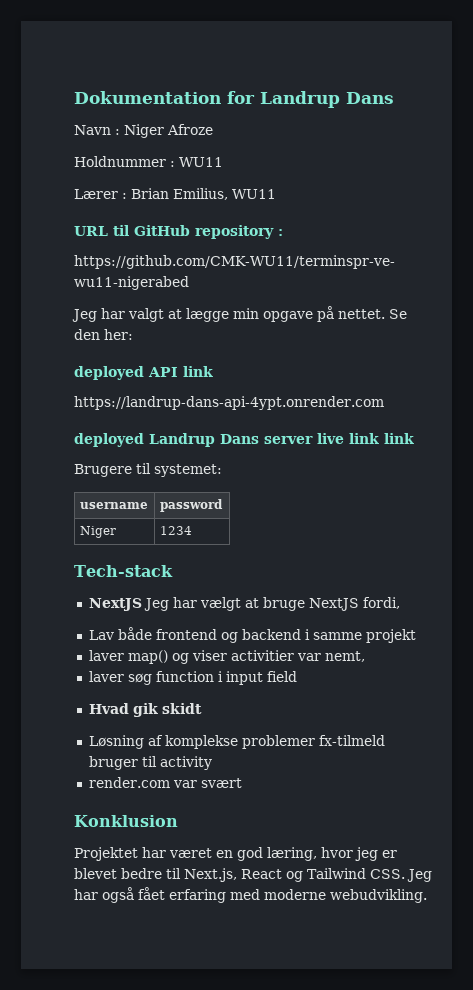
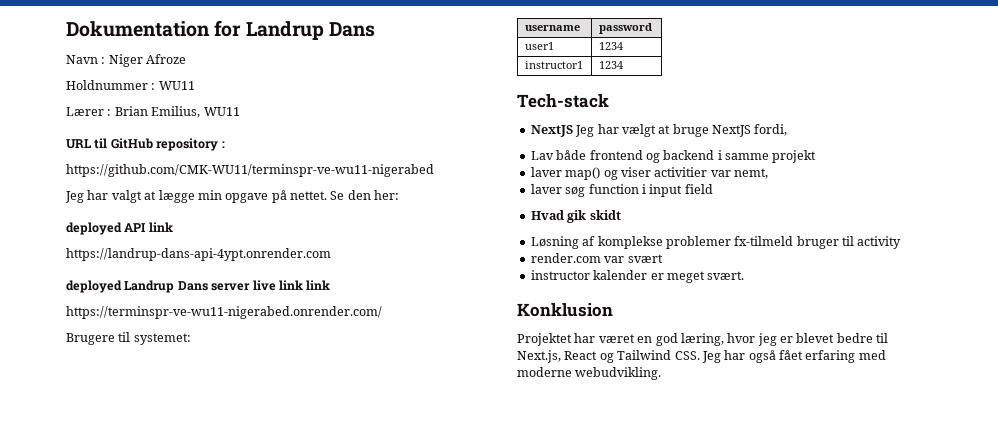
(414, 438) none -> [66,306,382,319] // https://terminspr-ve-wu11-nigerabed.onrender.com/
[79,526,116,538] Niger -> [524,42,554,50] [598,42,623,50] [524,61,583,69] user1 | 1234 // instructor1
(242, 783) none -> [530,270,745,283] // instructor kalender er meget svært.

